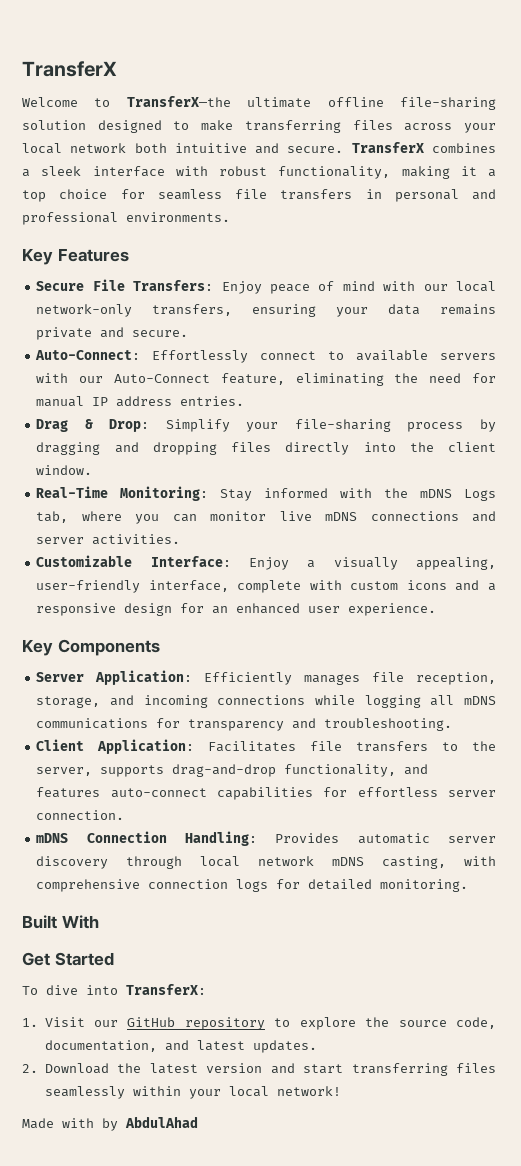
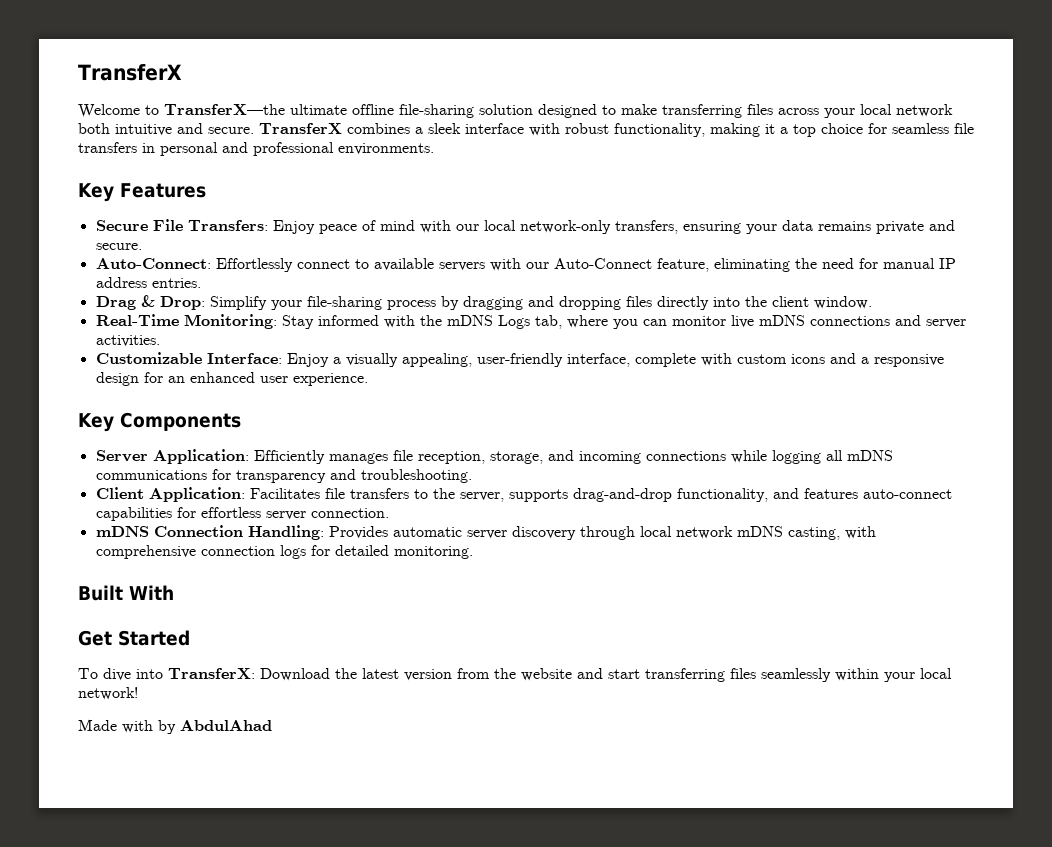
[22,1017,496,1030] [44,1040,317,1053] [22,1064,38,1073] // 1. Visit our GitHub repository to explore the source code, documentation, and latest updates. // 2. -> (255, 673) none
(262, 1068) none -> [457,668,572,681] from the website

